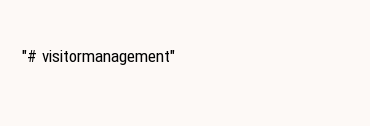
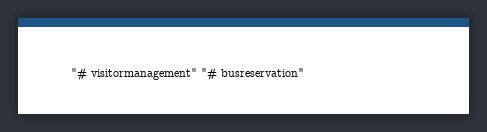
(175, 57) none -> [201,67,304,81] "# busreservation"

